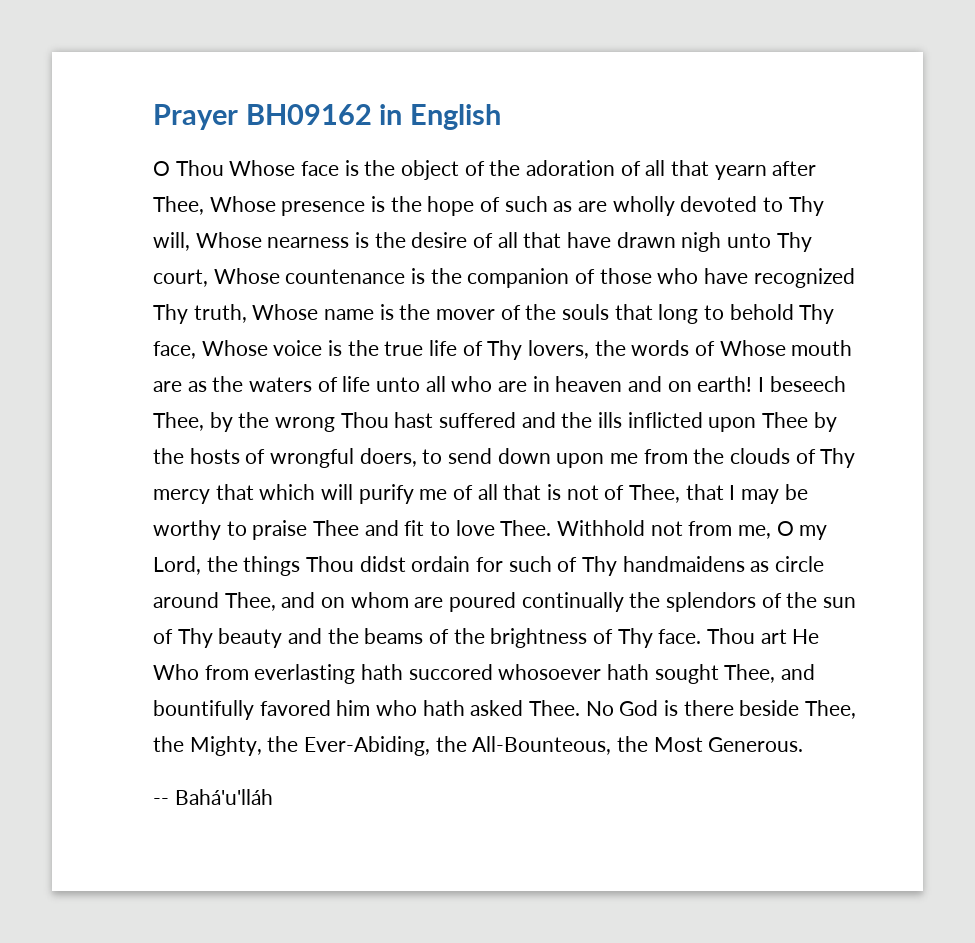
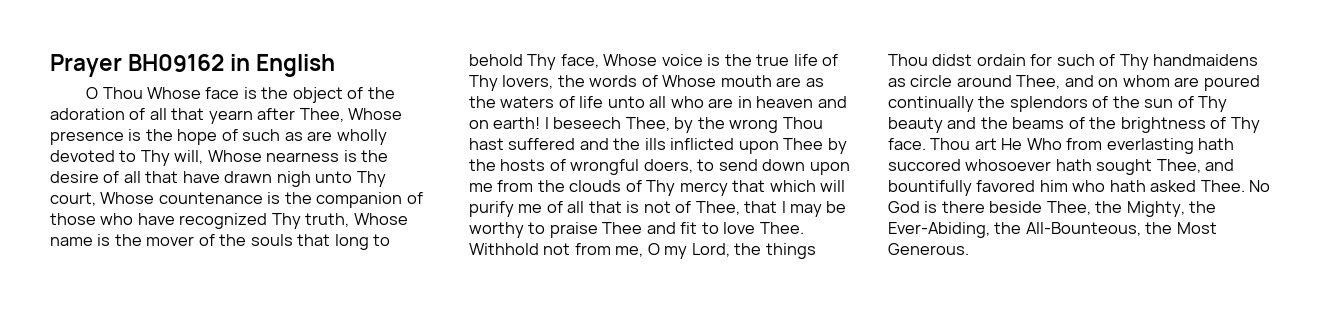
[153,789,273,805] // -- Bahá'u'lláh -> (969, 249) none

